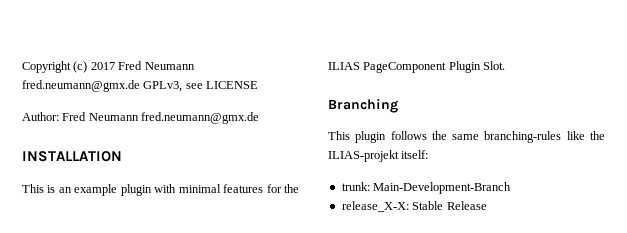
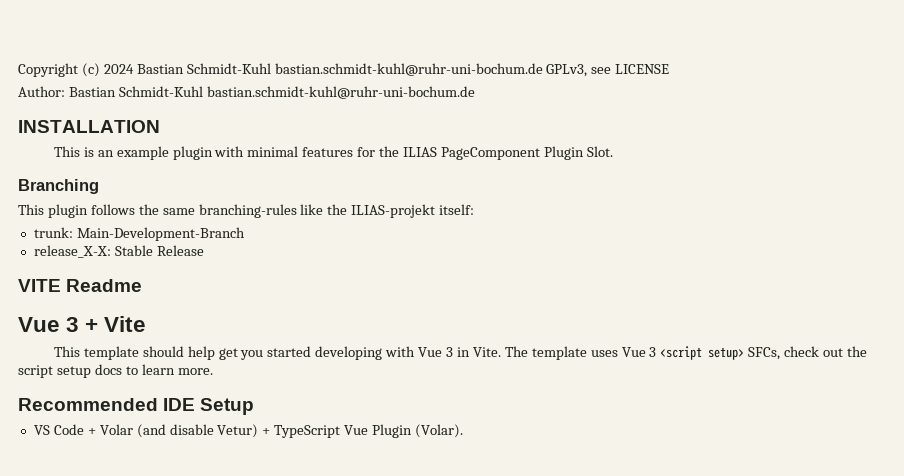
[90,61,195,70] [22,80,140,92] 2017 Fred Neumann fred.neumann@gmx.de -> [103,63,543,76] 2024 Bastian Schmidt-Kuhl bastian.schmidt-kuhl@ruhr-uni-bochum.de
[62,112,260,124] Fred Neumann fred.neumann@gmx.de -> [68,86,475,99] Bastian Schmidt-Kuhl bastian.schmidt-kuhl@ruhr-uni-bochum.de
(487, 205) none -> [18,279,143,292] [18,316,147,332] [53,346,867,360] [18,364,213,378] [18,398,255,415] [33,424,464,438] // VITE Readme // Vue 3 + Vite // This template should help get you started developing with Vue 3 in Vite. The template uses Vue 3 <script setup> SFCs, check out the script setup docs to learn more. // Recommended IDE Setup // VS Code + Volar (and disable Vetur) + TypeScript Vue Plugin (Volar).

